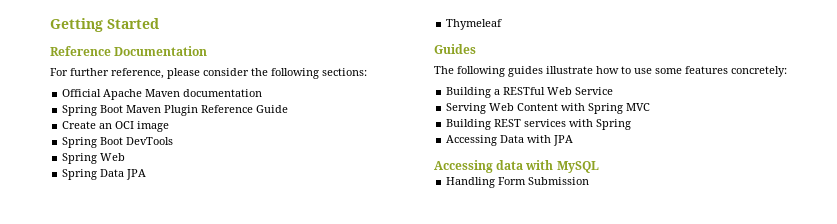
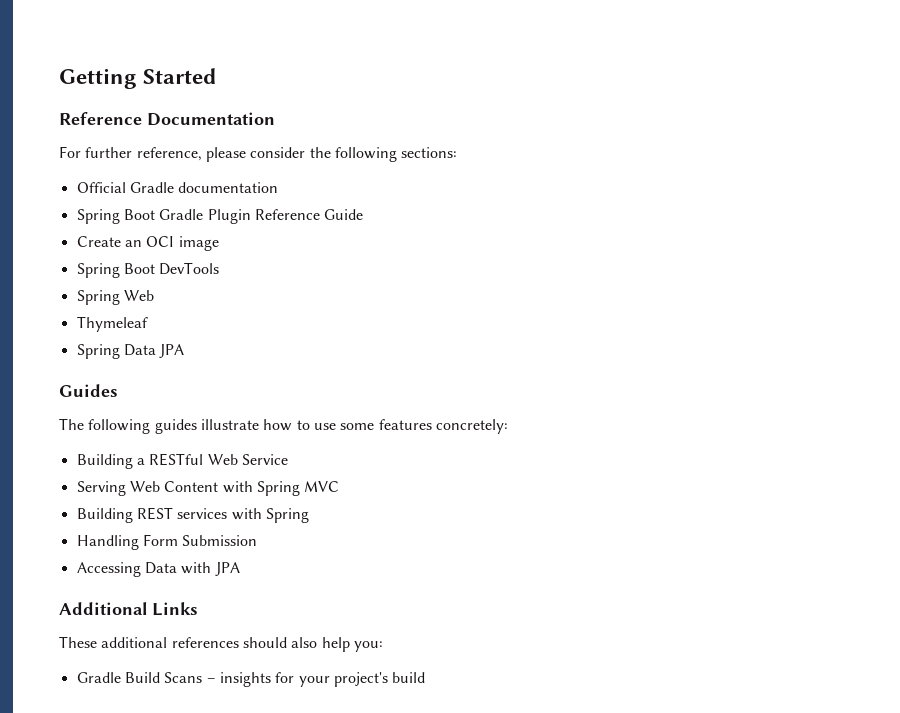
[103,89,181,100] Apache Maven -> [129,182,174,193] Gradle
[126,105,162,113] Maven -> [159,209,204,220] Gradle
(126, 157) none -> [76,316,148,332] // Thymeleaf
[446,19,503,30] // Thymeleaf -> (185, 351) none
(632, 124) none -> [76,534,258,550] // Handling Form Submission
[434,160,599,173] [446,177,590,188] Accessing data with MySQL // Handling Form Submission -> [59,602,198,616] [59,636,383,652] [76,672,426,687] Additional Links // These additional references should also help you: // Gradle Build Scans – insights for your project's build

